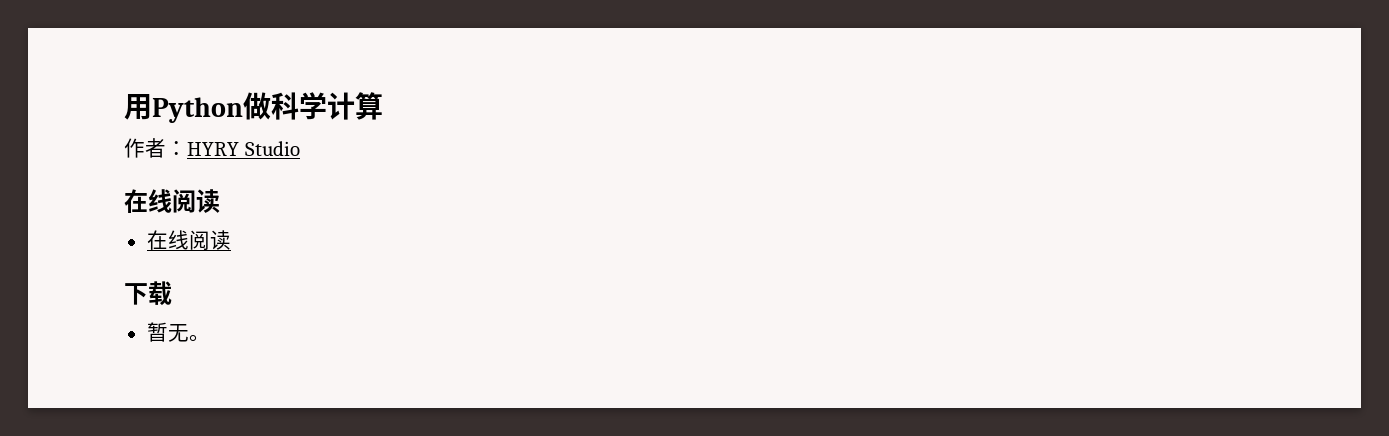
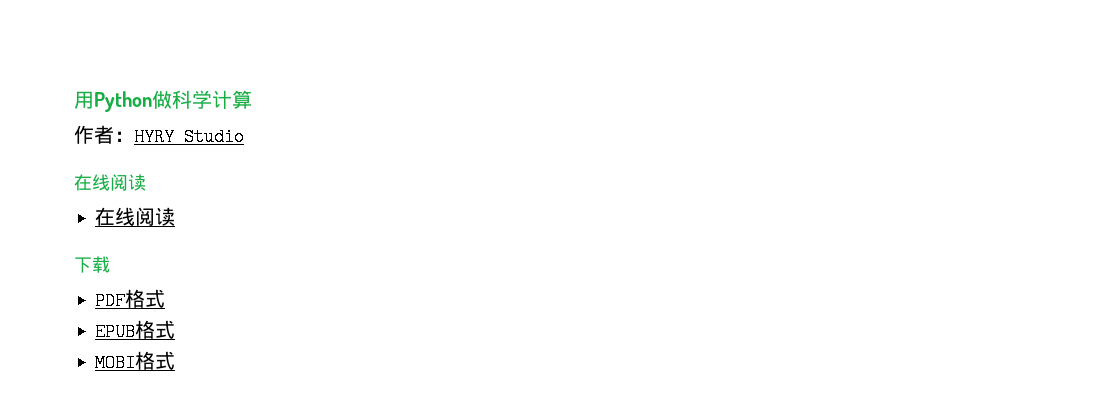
[146,322,210,342] 暂无。 -> [95,289,166,310] [95,320,176,341] [95,351,176,372] PDF格式 // EPUB格式 // MOBI格式

